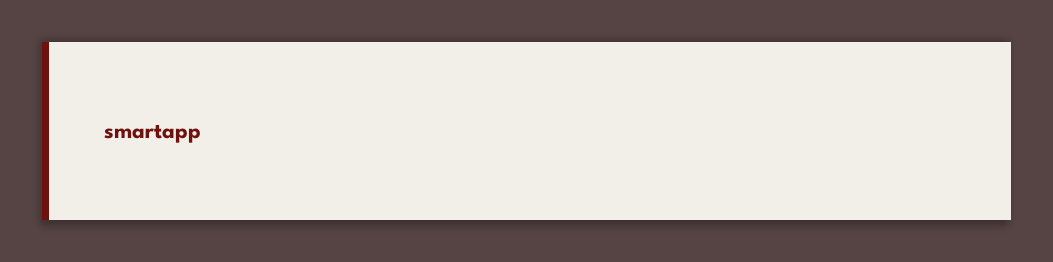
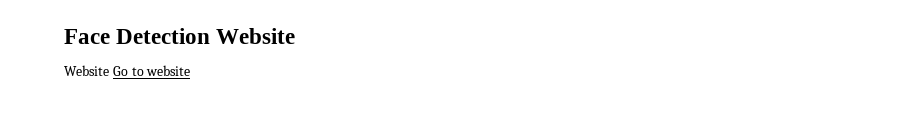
[104,124,201,143] smartapp -> [64,28,296,44] [64,65,191,76] Face Detection Website // Website Go to website

